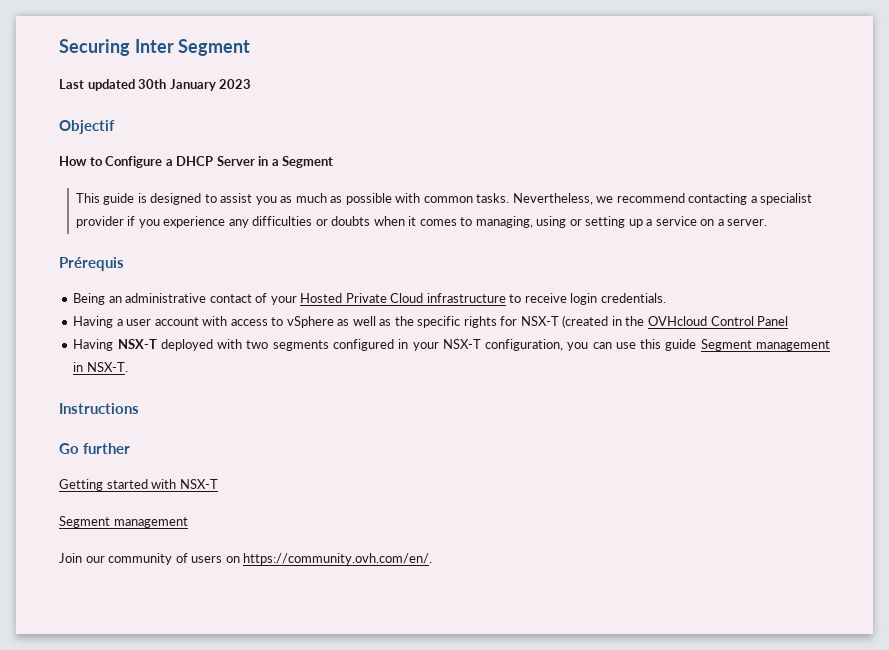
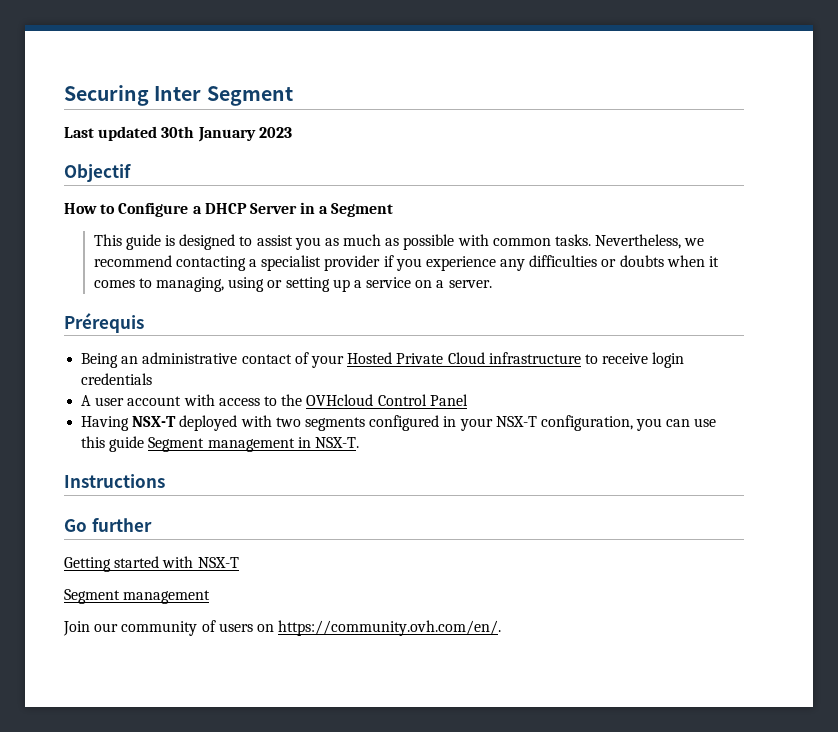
[600,293,666,303] [73,316,123,328] credentials. // Having a -> [81,373,153,385] [81,395,92,406] credentials // A
[286,315,622,328] vSphere as well as the specific rights for NSX-T (created in -> (277, 401) none

